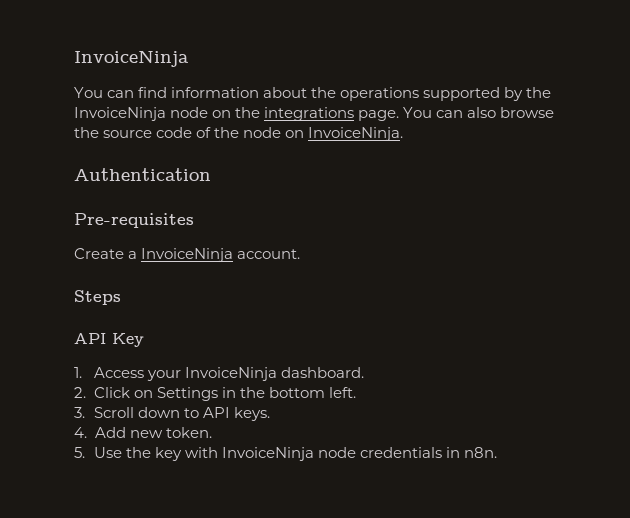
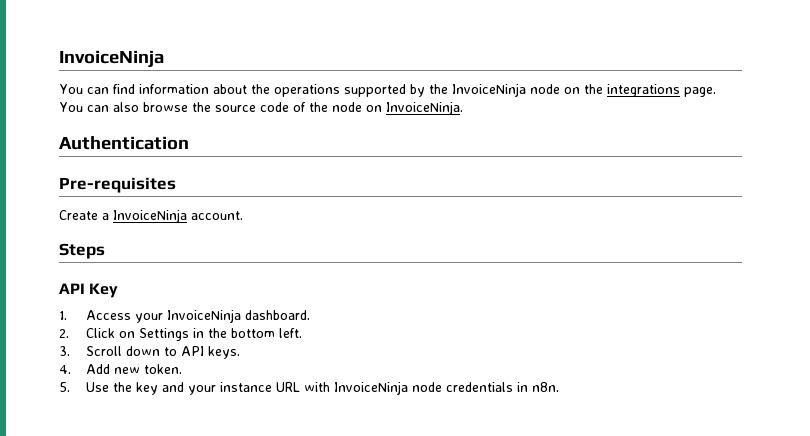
(182, 454) none -> [161,382,300,395] and your instance URL

